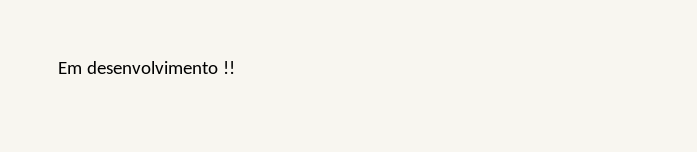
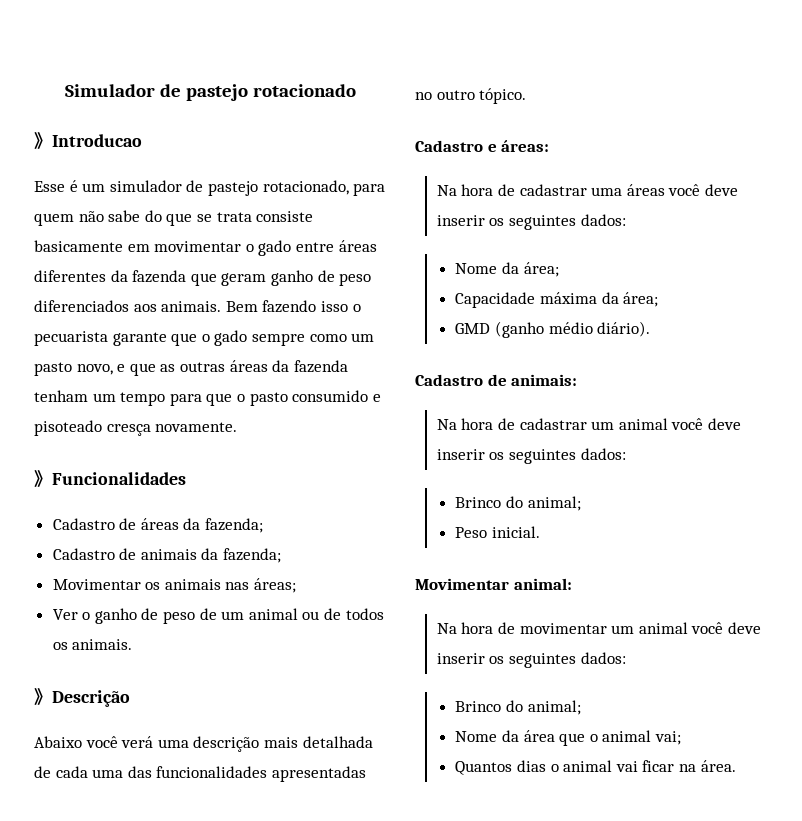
[58,61,235,74] Em desenvolvimento !! -> [65,84,356,101] [34,132,142,149] [34,180,386,196] [34,210,314,226] [34,240,377,256] [34,270,372,286] [34,300,361,313] [34,330,375,346] [34,360,348,376] [34,390,381,406] [34,420,238,436] [34,470,186,487] [52,518,264,533] [52,548,282,563] [52,578,297,593] [52,608,384,624] [52,639,133,650] [34,688,130,707] [34,736,373,752] [34,766,366,782] [415,88,527,104] [415,140,550,152] [436,184,738,196] [436,214,626,230] [455,262,559,277] [455,292,659,308] [455,321,651,338] [415,374,578,386] [436,418,741,430] [436,448,626,464] [455,496,581,511] [455,526,541,538] [415,578,572,590] [436,622,761,634] [436,652,626,668] [455,700,581,715] [455,730,681,746] [455,760,736,775] Simulador de pastejo rotacionado // 》Introducao // Esse é um simulador de pastejo rotacionado, para quem não sabe do que se trata consiste basicamente em movimentar o gado entre áreas diferentes da fazenda que geram ganho de peso diferenciados aos animais. Bem fazendo isso o pecuarista garante que o gado sempre como um pasto novo, e que as outras áreas da fazenda tenham um tempo para que o pasto consumido e pisoteado cresça novamente. // 》Funcionalidades // Cadastro de áreas da fazenda; // Cadastro de animais da fazenda; // Movimentar os animais nas áreas; // Ver o ganho de peso de um animal ou de todos os animais. // 》Descrição // Abaixo você verá uma descrição mais detalhada de cada uma das funcionalidades apresentadas no outro tópico. // Cadastro e áreas: // Na hora de cadastrar uma áreas você deve inserir os seguintes dados: // Nome da área; // Capacidade máxima da área; // GMD (ganho médio diário). // Cadastro de animais: // Na hora de cadastrar um animal você deve inserir os seguintes dados: // Brinco do animal; // Peso inicial. // Movimentar animal: // Na hora de movimentar um animal você deve inserir os seguintes dados: // Brinco do animal; // Nome da área que o animal vai; // Quantos dias o animal vai ficar na área.

